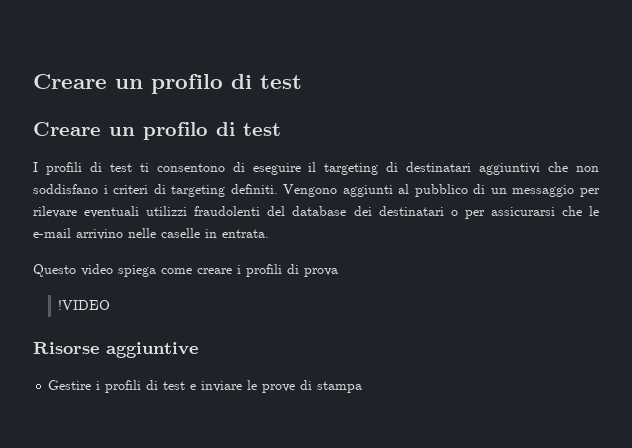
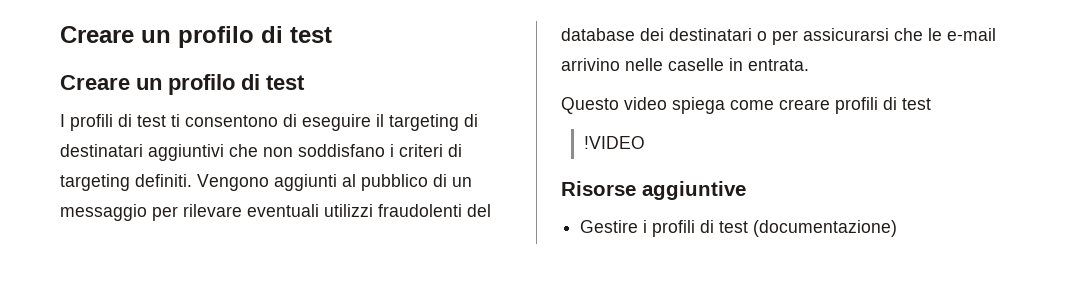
[237,264,338,277] i profili di prova -> [835,97,931,114] profili di test
[190,380,363,393] e inviare le prove di stampa -> [753,220,898,237] (documentazione)

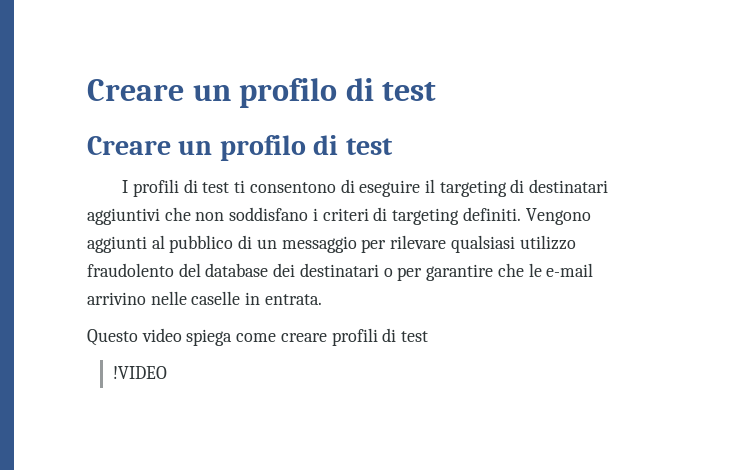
[247,204,462,217] eventuali utilizzi fraudolenti -> [450,235,576,253] [87,263,174,277] qualsiasi utilizzo fraudolento
[803,28,889,41] assicurarsi -> [426,264,494,281] garantire
[561,181,746,200] [580,220,898,237] // Risorse aggiuntive // Gestire i profili di test (documentazione) -> (167, 372) none

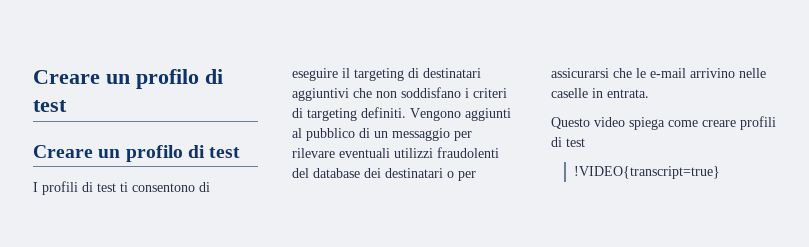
[450,235,576,253] [87,263,174,277] qualsiasi utilizzo fraudolento -> [339,147,499,158] eventuali utilizzi fraudolenti
[426,264,494,281] garantire -> [551,68,609,78] assicurarsi
[112,366,167,379] !VIDEO -> [573,166,720,179] !VIDEO{transcript=true}

